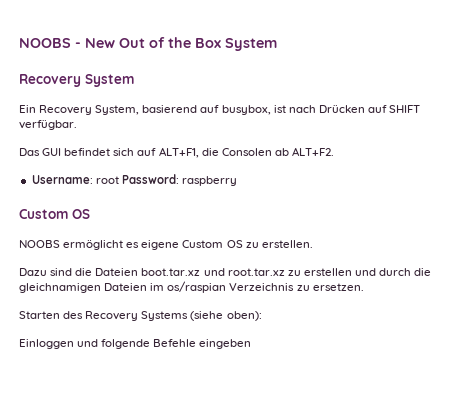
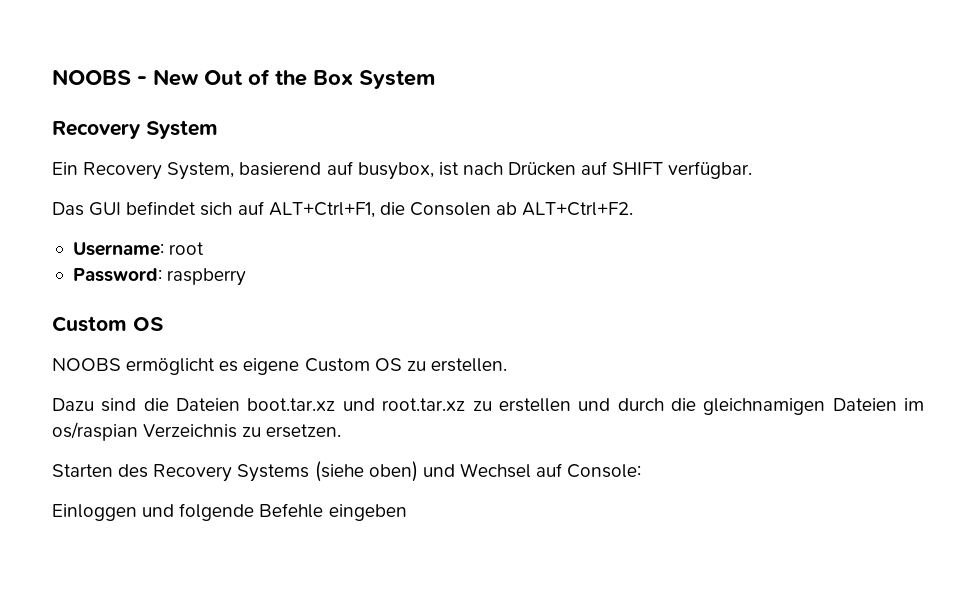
[158,147,199,158] ALT+F1, -> [268,202,375,218] ALT+Ctrl+F1,
[291,147,334,156] ALT+F2. -> [522,202,634,216] ALT+Ctrl+F2.
(119, 180) none -> (205, 248) //
[226,311,262,321] oben): -> [368,461,642,482] oben) und Wechsel auf Console:

